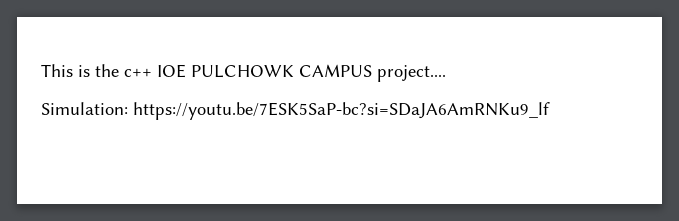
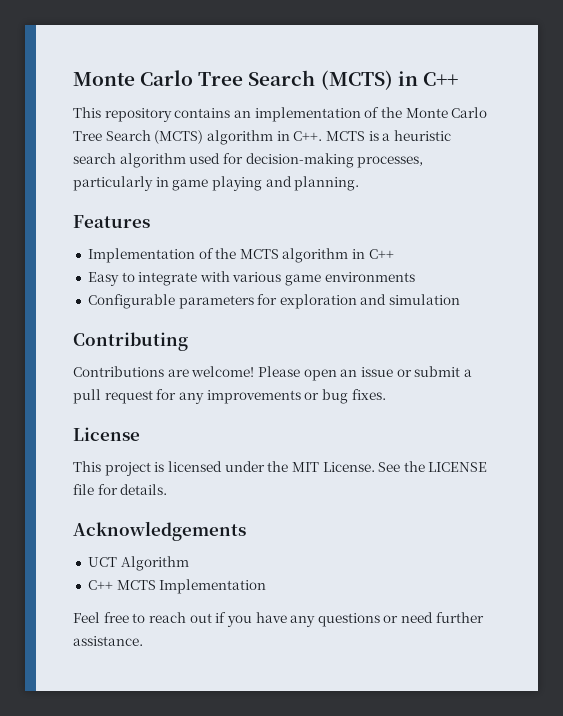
[41,64,446,82] [41,102,550,120] This is the c++ IOE PULCHOWK CAMPUS project.... // Simulation: https://youtu.be/7ESK5SaP-bc?si=SDaJA6AmRNKu9_lf -> [73,70,458,90] [73,107,488,122] [73,130,451,145] [73,153,424,168] [73,176,360,191] [73,215,150,228] [87,248,394,263] [87,271,415,286] [87,294,461,309] [73,332,188,351] [73,366,472,381] [73,389,386,404] [73,427,140,441] [73,461,488,476] [73,484,168,495] [73,521,246,541] [87,556,189,571] [87,579,267,594] [73,612,484,627] [73,636,143,646] Monte Carlo Tree Search (MCTS) in C++ // This repository contains an implementation of the Monte Carlo Tree Search (MCTS) algorithm in C++. MCTS is a heuristic search algorithm used for decision-making processes, particularly in game playing and planning. // Features // Implementation of the MCTS algorithm in C++ // Easy to integrate with various game environments // Configurable parameters for exploration and simulation // Contributing // Contributions are welcome! Please open an issue or submit a pull request for any improvements or bug fixes. // License // This project is licensed under the MIT License. See the LICENSE file for details. // Acknowledgements // UCT Algorithm // C++ MCTS Implementation // Feel free to reach out if you have any questions or need further assistance.

